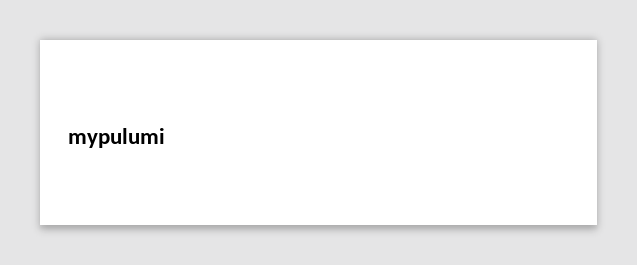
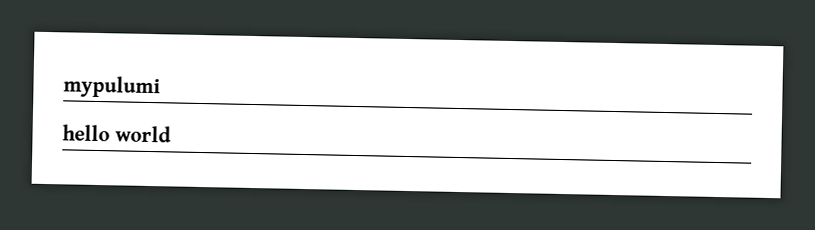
(165, 138) none -> [62,124,171,143] // hello world

